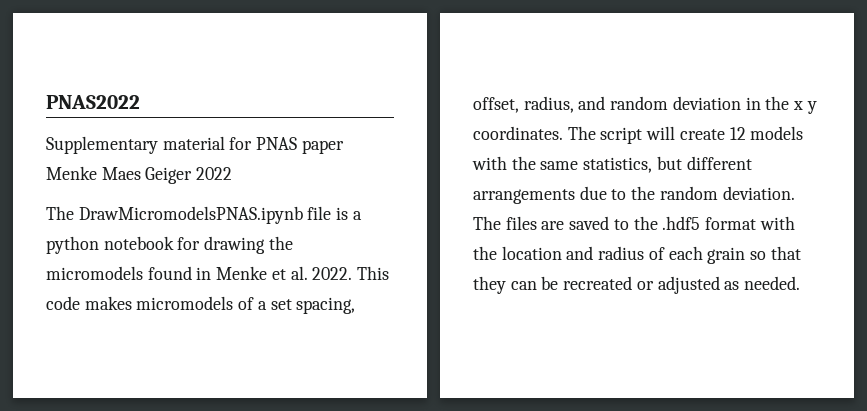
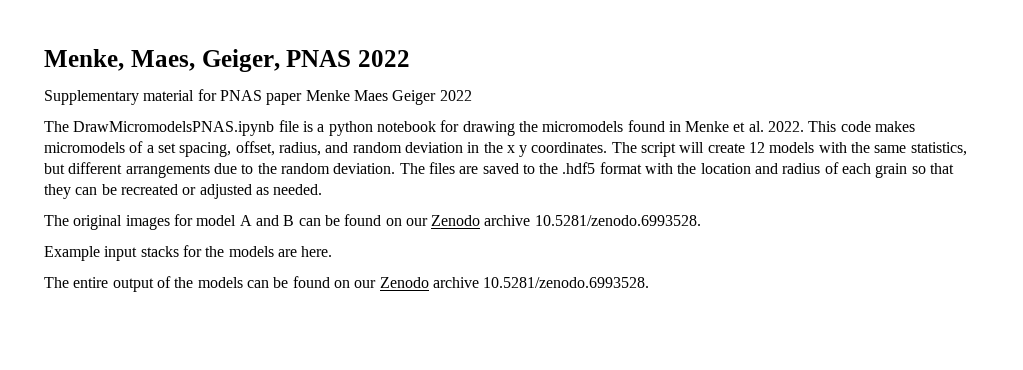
[46,95,140,109] PNAS2022 -> [44,49,410,72] Menke, Maes, Geiger, PNAS 2022
(801, 283) none -> [44,214,701,230] [44,245,333,261] [44,276,650,292] // The original images for model A and B can be found on our Zenodo archive 10.5281/zenodo.6993528. // Example input stacks for the models are here. // The entire output of the models can be found on our Zenodo archive 10.5281/zenodo.6993528.

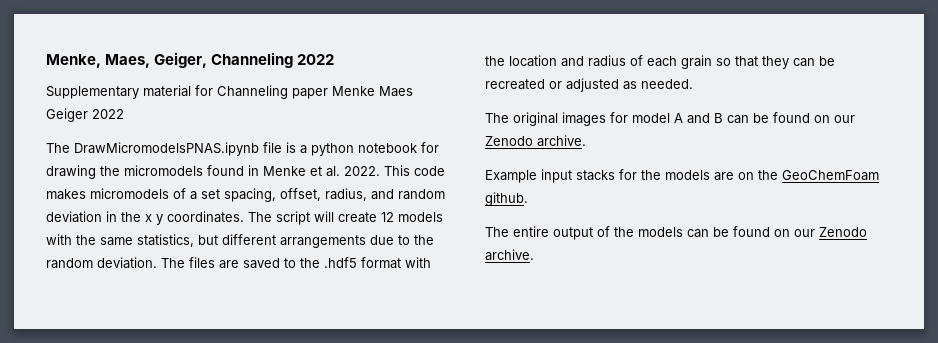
[286,50,352,67] PNAS -> [211,52,294,68] Channeling
[219,90,262,101] PNAS -> [217,85,288,99] Channeling
[484,215,701,226] archive 10.5281/zenodo.6993528. -> [537,135,586,147] archive.
[301,246,333,257] here. -> [738,170,879,181] [485,192,528,206] on the GeoChemFoam github.
[432,277,650,288] archive 10.5281/zenodo.6993528. -> [485,249,534,261] archive.

